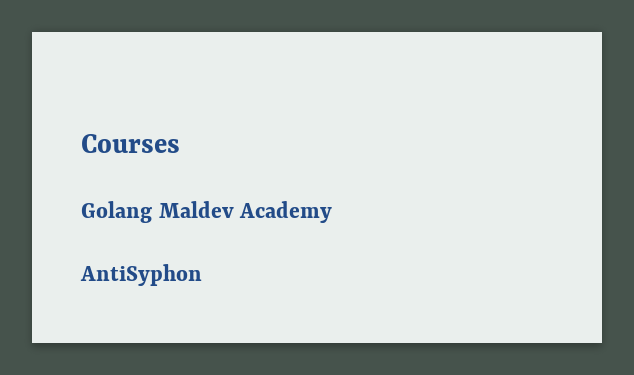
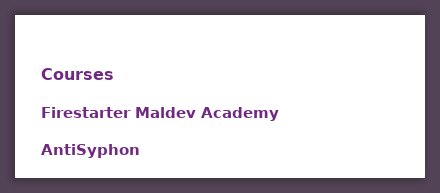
[81,201,152,223] Golang -> [41,107,131,118] Firestarter

